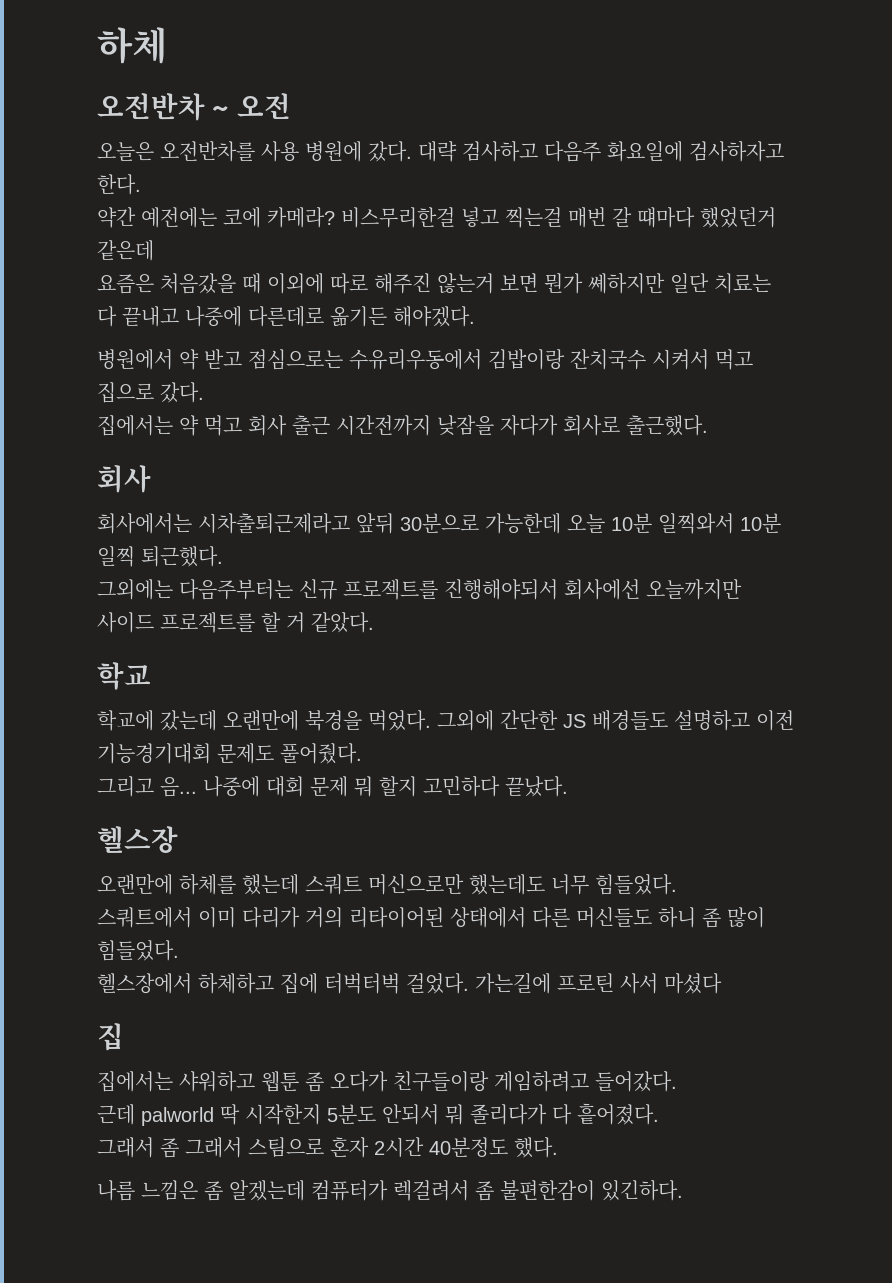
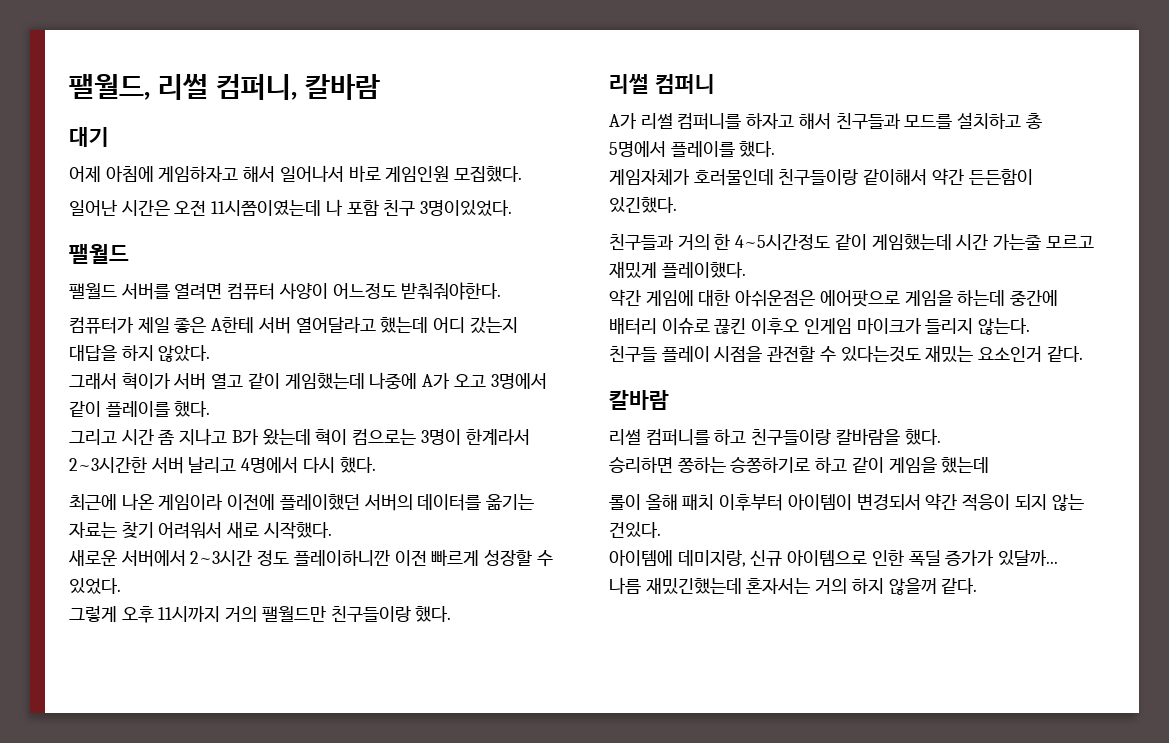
[97,27,167,64] [97,93,291,121] [97,141,784,162] [97,174,141,195] [97,207,776,228] [97,240,154,261] [97,273,771,294] [97,306,475,327] [97,349,753,370] [97,382,204,403] [97,415,708,436] [97,465,151,493] [97,513,781,534] [97,546,223,567] [97,579,742,600] [97,612,374,633] [97,662,151,690] [97,710,794,731] [97,743,362,764] [97,776,568,797] [97,826,178,853] [97,874,677,895] [97,907,765,928] [97,940,179,961] [97,973,722,994] [97,1023,124,1051] [97,1071,677,1092] [97,1103,659,1126] [97,1137,558,1158] [97,1180,683,1201] 하체 // 오전반차 ~ 오전 // 오늘은 오전반차를 사용 병원에 갔다. 대략 검사하고 다음주 화요일에 검사하자고 한다. // 약간 예전에는 코에 카메라? 비스무리한걸 넣고 찍는걸 매번 갈 떄마다 했었던거 같은데 // 요즘은 처음갔을 때 이외에 따로 해주진 않는거 보면 뭔가 쎼하지만 일단 치료는 다 끝내고 나중에 다른데로 옮기든 해야겠다. // 병원에서 약 받고 점심으로는 수유리우동에서 김밥이랑 잔치국수 시켜서 먹고 집으로 갔다. // 집에서는 약 먹고 회사 출근 시간전까지 낮잠을 자다가 회사로 출근했다. // 회사 // 회사에서는 시차출퇴근제라고 앞뒤 30분으로 가능한데 오늘 10분 일찍와서 10분 일찍 퇴근했다. // 그외에는 다음주부터는 신규 프로젝트를 진행해야되서 회사에선 오늘까지만 사이드 프로젝트를 할 거 같았다. // 학교 // 학교에 갔는데 오랜만에 북경을 먹었다. 그외에 간단한 JS 배경들도 설명하고 이전 기능경기대회 문제도 풀어줬다. // 그리고 음... 나중에 대회 문제 뭐 할지 고민하다 끝났다. // 헬스장 // 오랜만에 하체를 했는데 스쿼트 머신으로만 했는데도 너무 힘들었다. // 스쿼트에서 이미 다리가 거의 리타이어된 상태에서 다른 머신들도 하니 좀 많이 힘들었다. // 헬스장에서 하체하고 집에 터벅터벅 걸었다. 가는길에 프로틴 사서 마셨다 // 집 // 집에서는 샤워하고 웹툰 좀 오다가 친구들이랑 게임하려고 들어갔다. // 근데 palworld 딱 시작한지 5분도 안되서 뭐 졸리다가 다 흩어졌다. // 그래서 좀 그래서 스팀으로 혼자 2시간 40분정도 했다. // 나름 느낌은 좀 알겠는데 컴퓨터가 렉걸려서 좀 불편한감이 있긴하다. -> [69,74,381,100] [69,127,109,147] [69,165,523,182] [69,199,513,217] [69,244,129,264] [69,282,502,300] [69,316,518,334] [69,345,211,362] [69,372,547,390] [69,401,211,417] [69,428,530,445] [69,457,376,474] [69,493,535,511] [69,521,332,539] [68,549,553,567] [69,578,121,595] [69,605,452,623] [609,74,715,94] [609,112,1042,130] [609,141,776,157] [609,168,1033,186] [609,197,677,213] [609,234,1094,250] [609,261,746,278] [609,289,1059,307] [609,318,1031,335] [609,345,1083,362] [609,390,669,410] [609,428,941,446] [609,457,990,473] [609,493,1084,511] [609,522,661,538] [609,550,1059,567] [609,577,978,595] 팰월드, 리썰 컴퍼니, 칼바람 // 대기 // 어제 아침에 게임하자고 해서 일어나서 바로 게임인원 모집했다. // 일어난 시간은 오전 11시쯤이였는데 나 포함 친구 3명이있었다. // 팰월드 // 팰월드 서버를 열려면 컴퓨터 사양이 어느정도 받춰줘야한다. // 컴퓨터가 제일 좋은 A한테 서버 열어달라고 했는데 어디 갔는지 대답을 하지 않았다. // 그래서 혁이가 서버 열고 같이 게임했는데 나중에 A가 오고 3명에서 같이 플레이를 했다. // 그리고 시간 좀 지나고 B가 왔는데 혁이 컴으로는 3명이 한계라서 2~3시간한 서버 날리고 4명에서 다시 했다. // 최근에 나온 게임이라 이전에 플레이했던 서버의 데이터를 옮기는 자료는 찾기 어려워서 새로 시작했다. // 새로운 서버에서 2~3시간 정도 플레이하니깐 이전 빠르게 성장할 수 있었다. // 그렇게 오후 11시까지 거의 팰월드만 친구들이랑 했다. // 리썰 컴퍼니 // A가 리썰 컴퍼니를 하자고 해서 친구들과 모드를 설치하고 총 5명에서 플레이를 했다. // 게임자체가 호러물인데 친구들이랑 같이해서 약간 든든함이 있긴했다. // 친구들과 거의 한 4~5시간정도 같이 게임했는데 시간 가는줄 모르고 재밌게 플레이했다. // 약간 게임에 대한 아쉬운점은 에어팟으로 게임을 하는데 중간에 배터리 이슈로 끊킨 이후오 인게임 마이크가 들리지 않는다. // 친구들 플레이 시점을 관전할 수 있다는것도 재밌는 요소인거 같다. // 칼바람 // 리썰 컴퍼니를 하고 친구들이랑 칼바람을 했다. // 승리하면 쫑하는 승쫑하기로 하고 같이 게임을 했는데 // 롤이 올해 패치 이후부터 아이템이 변경되서 약간 적응이 되지 않는 건있다. // 아이템에 데미지랑, 신규 아이템으로 인한 폭딜 증가가 있달까... // 나름 재밌긴했는데 혼자서는 거의 하지 않을꺼 같다.

